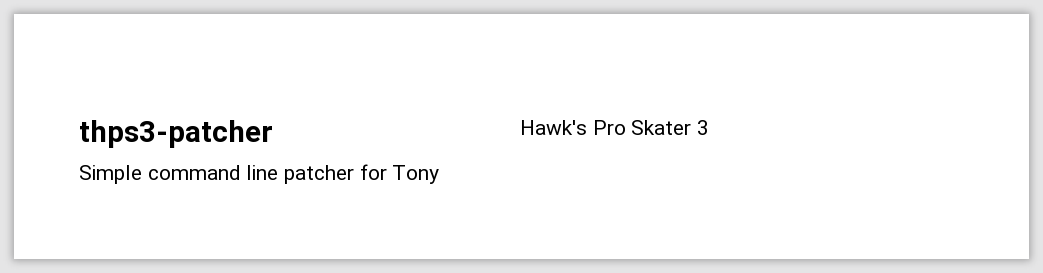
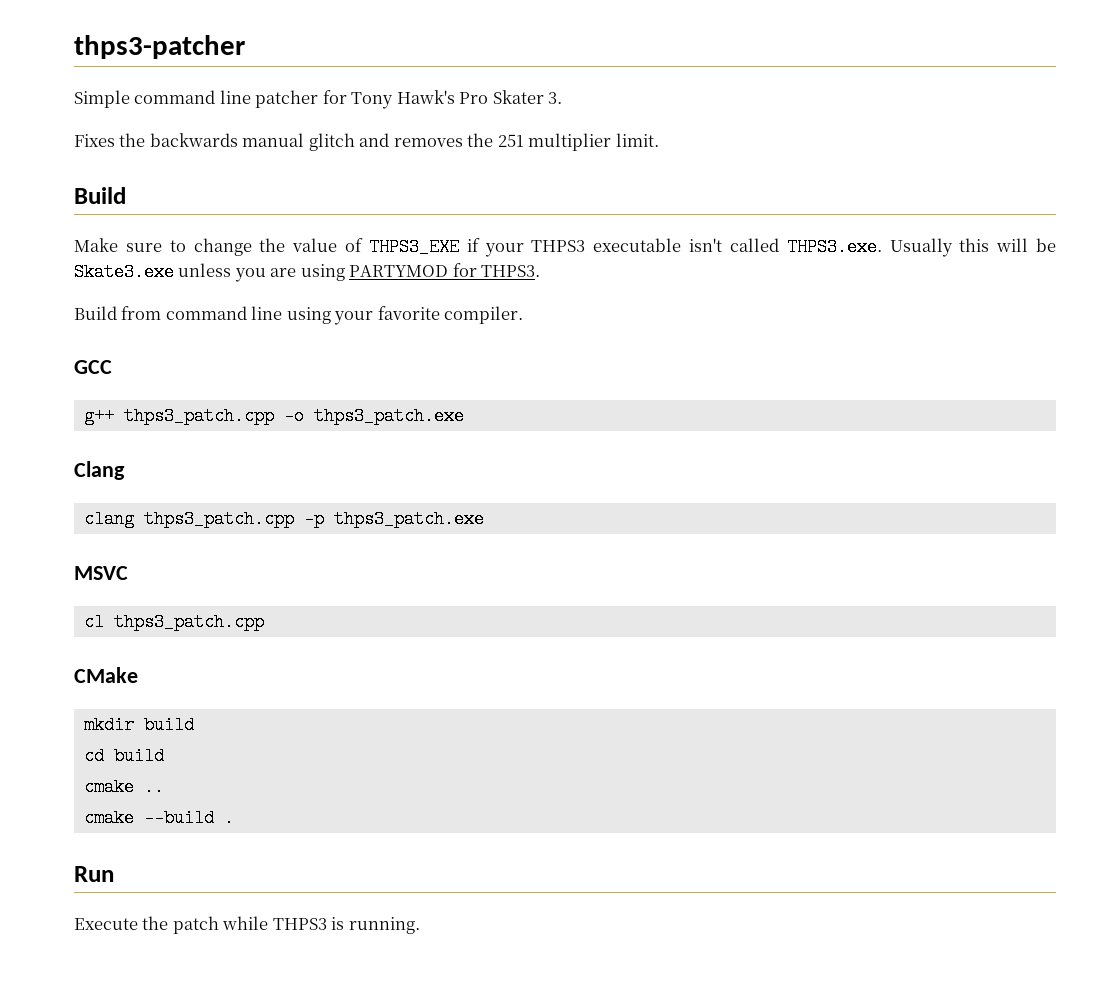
[697,120,710,135] 3 -> [548,92,563,104] [74,133,659,151] [74,187,126,204] [74,238,1057,257] [74,263,541,282] [74,306,524,325] [74,360,112,374] [83,407,464,425] [74,461,125,480] [83,510,484,528] [74,566,128,580] [83,613,264,631] [74,667,138,683] [83,716,194,734] [83,747,164,765] [83,778,164,796] [83,809,234,827] [74,866,114,882] [74,916,420,934] 3. // Fixes the backwards manual glitch and removes the 251 multiplier limit. // Build // Make sure to change the value of THPS3_EXE if your THPS3 executable isn't called THPS3.exe. Usually this will be Skate3.exe unless you are using PARTYMOD for THPS3. // Build from command line using your favorite compiler. // GCC // g++ thps3_patch.cpp -o thps3_patch.exe // Clang // clang thps3_patch.cpp -p thps3_patch.exe // MSVC // cl thps3_patch.cpp // CMake // mkdir build // cd build // cmake .. // cmake --build . // Run // Execute the patch while THPS3 is running.

